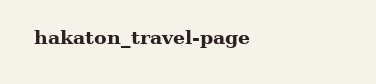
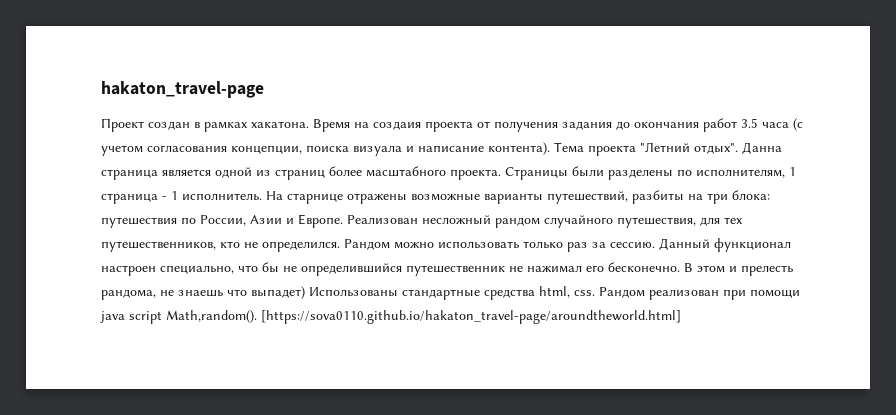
(250, 39) none -> [101,118,803,132] [101,142,782,156] [101,166,796,180] [101,190,770,204] [101,214,743,228] [101,238,791,252] [101,262,793,276] [101,286,800,300] [100,310,681,324] // Проект создан в рамках хакатона. Время на создаия проекта от получения задания до окончания работ 3.5 часа (с учетом согласования концепции, поиска визуала и написание контента). Тема проекта "Летний отдых". Данна страница является одной из страниц более масштабного проекта. Страницы были разделены по исполнителям, 1 страница - 1 исполнитель. На старнице отражены возможные варианты путешествий, разбиты на три блока: путешествия по России, Азии и Европе. Реализован несложный рандом случайного путешествия, для тех путешественников, кто не определился. Рандом можно использовать только раз за сессию. Данный функционал настроен специально, что бы не определившийся путешественник не нажимал его бесконечно. В этом и прелесть рандома, не знаешь что выпадет) Использованы стандартные средства html, css. Рандом реализован при помощи java script Math,random(). [https://sova0110.github.io/hakaton_travel-page/aroundtheworld.html]

